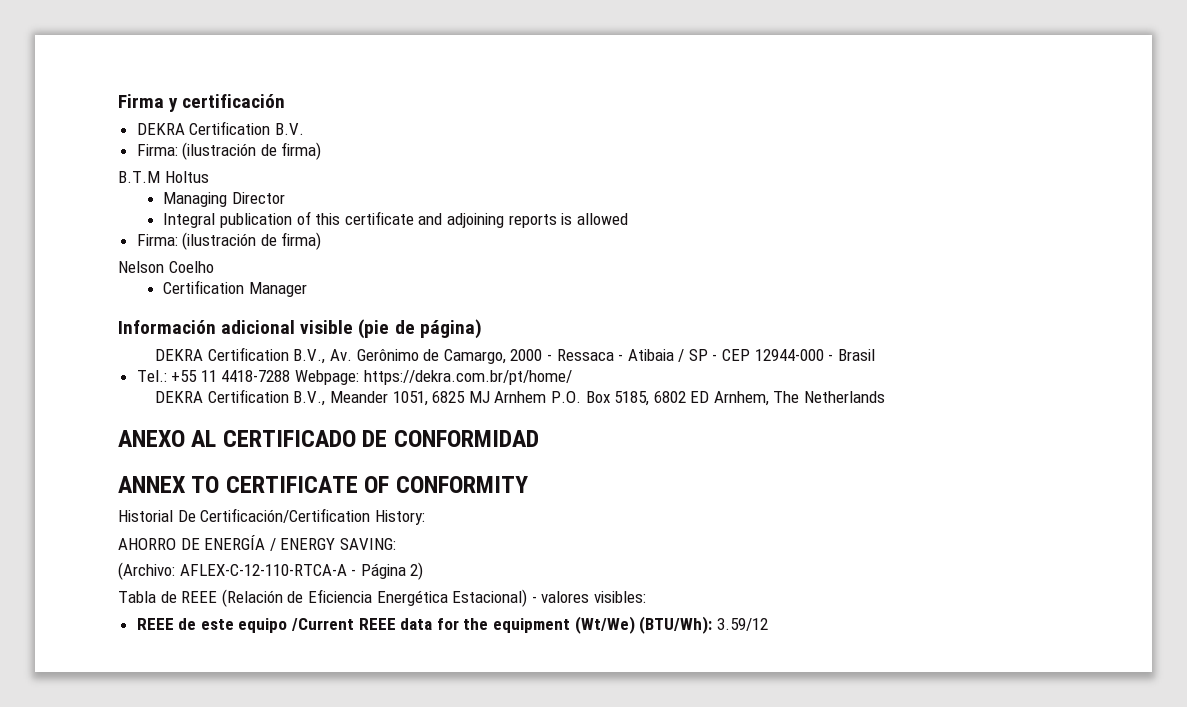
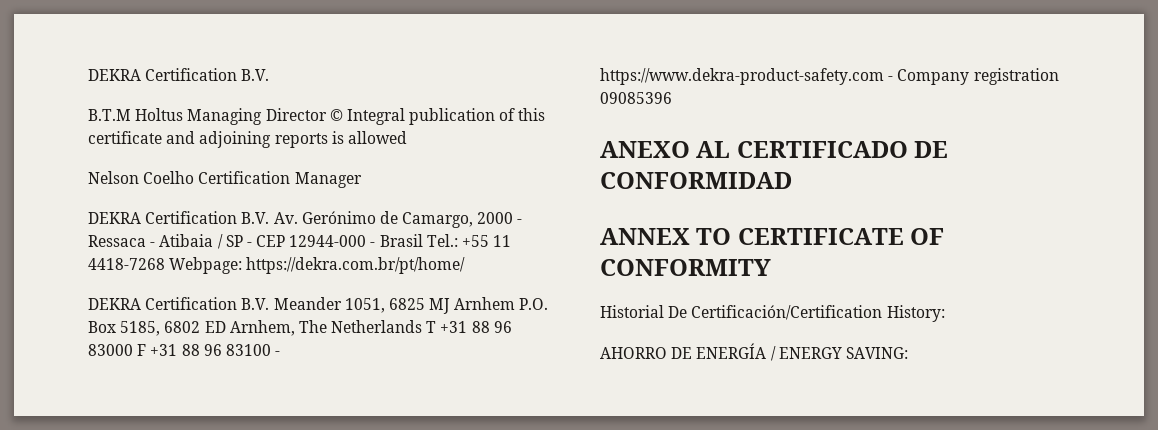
[118,94,286,112] [136,121,304,135] [136,142,322,160] Firma y certificación // DEKRA Certification B.V. // Firma: (ilustración de firma) -> [88,68,270,81] DEKRA Certification B.V.
(209, 177) // -> (184, 114) none
(286, 198) // -> [329,109,343,121] ©
[136,232,322,250] // Firma: (ilustración de firma) -> (407, 137) none
(214, 267) // -> (195, 177) none
[118,319,482,339] [155,347,419,364] // Información adicional visible (pie de página) // DEKRA Certification B.V., Av. Gerônimo -> [88,211,376,224] // DEKRA Certification B.V. Av. Gerónimo
(875, 355) // -> (423, 240) none
[221,370,291,382] 4418-7288 -> [88,258,165,270] 4418-7268
[293,391,326,406] B.V., -> [241,298,270,310] B.V.
(886, 397) none -> [426,321,512,333] [88,344,281,356] [600,68,1059,85] [600,92,672,104] T +31 88 96 83000 F +31 88 96 83100 - https://www.dekra-product-safety.com - Company registration 09085396
[118,562,424,580] [118,589,646,607] [136,616,768,634] // (Archivo: AFLEX-C-12-110-RTCA-A - Página 2) // Tabla de REEE (Relación de Eficiencia Energética Estacional) - valores visibles: // REEE de este equipo /Current REEE data for the equipment (Wt/We) (BTU/Wh): 3.59/12 -> (908, 353) none

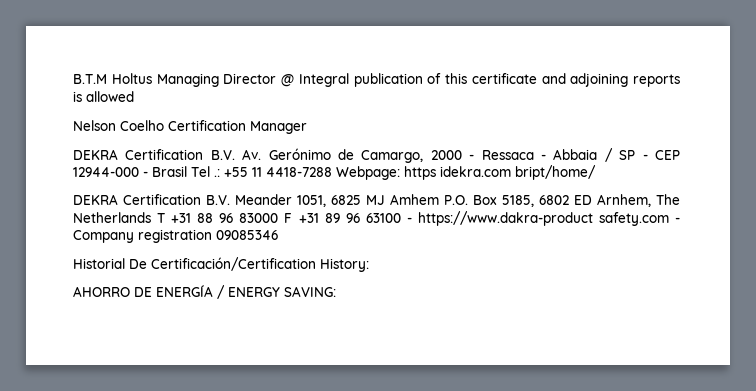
[88,68,270,81] DEKRA Certification B.V. // -> (73, 79) none
[329,109,343,121] © -> [281,74,294,87] @
[159,234,214,247] Atibaia -> [553,149,598,160] Abbaia
[426,234,512,247] [88,257,466,274] Tel.: +55 11 4418-7268 Webpage: https://dekra.com.br/pt/home/ -> [191,165,596,180] Tel .: +55 11 4418-7288 Webpage: https idekra.com bript/home/
[454,297,516,310] Arnhem -> [390,194,439,205] Amhem
[181,344,281,356] [600,68,1059,85] [600,92,672,104] [600,141,949,158] [600,172,792,189] [600,228,945,245] [600,259,771,276] 88 96 83100 - https://www.dekra-product-safety.com - Company registration 09085396 // ANEXO AL CERTIFICADO DE CONFORMIDAD // ANNEX TO CERTIFICATE OF CONFORMITY -> [324,211,680,226] [73,229,278,243] 89 96 63100 - https://www.dakra-product safety.com - Company registration 09085346

